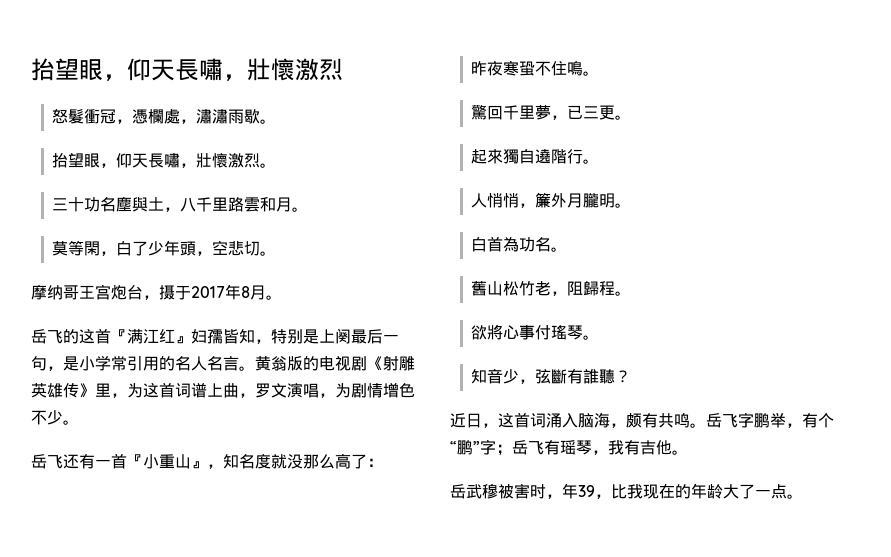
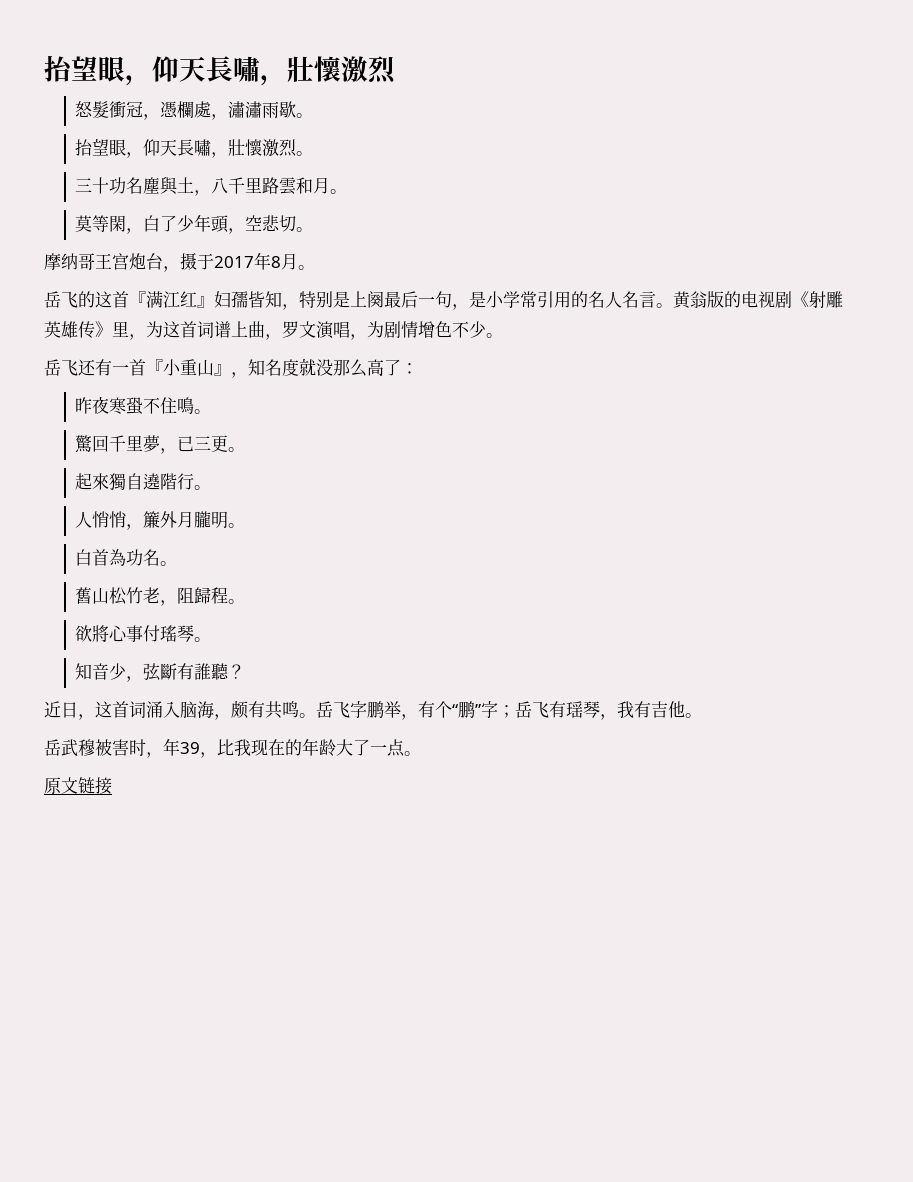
(803, 496) none -> [44,777,112,795] // 原文链接

